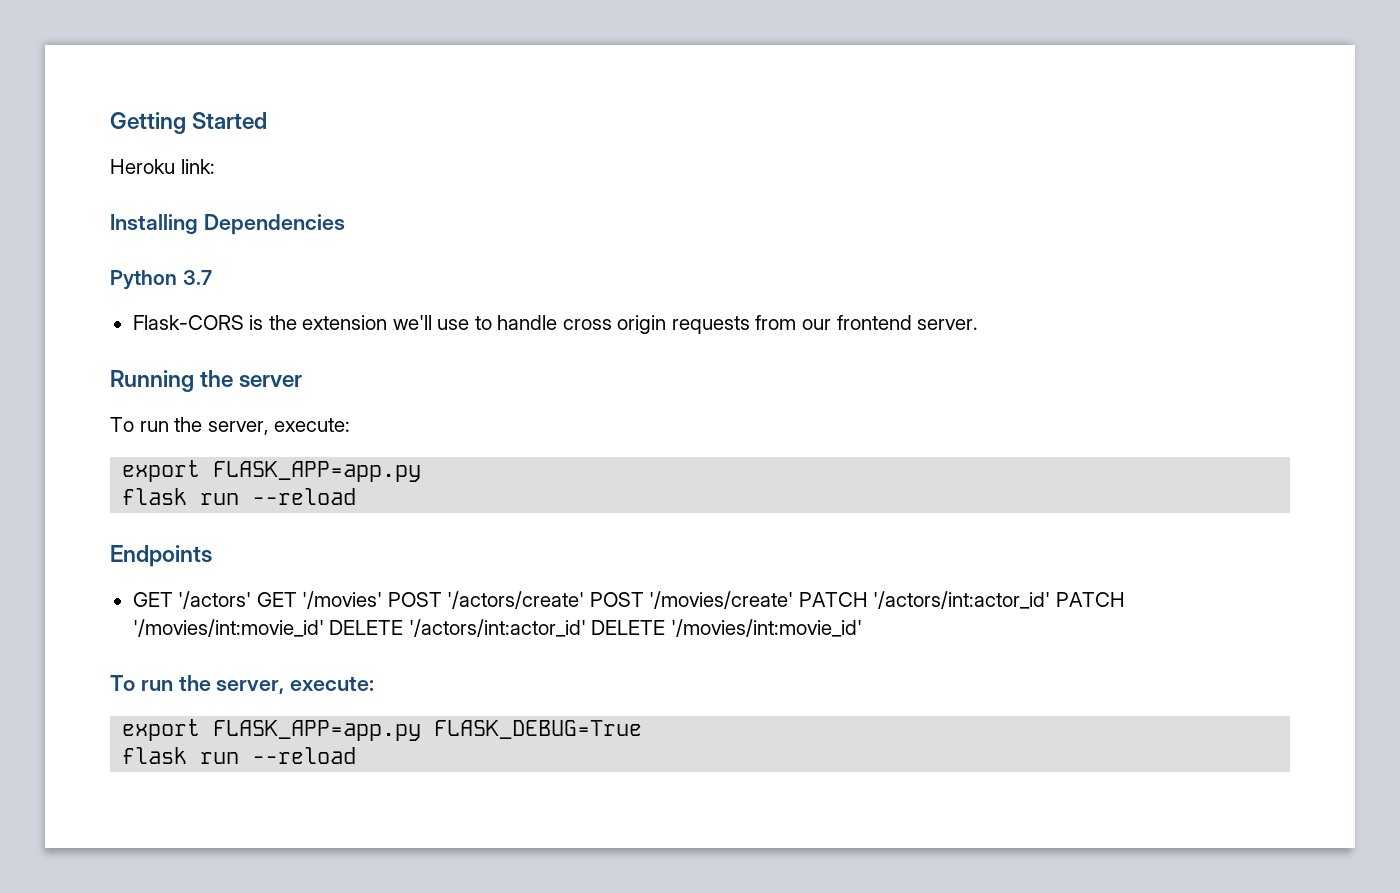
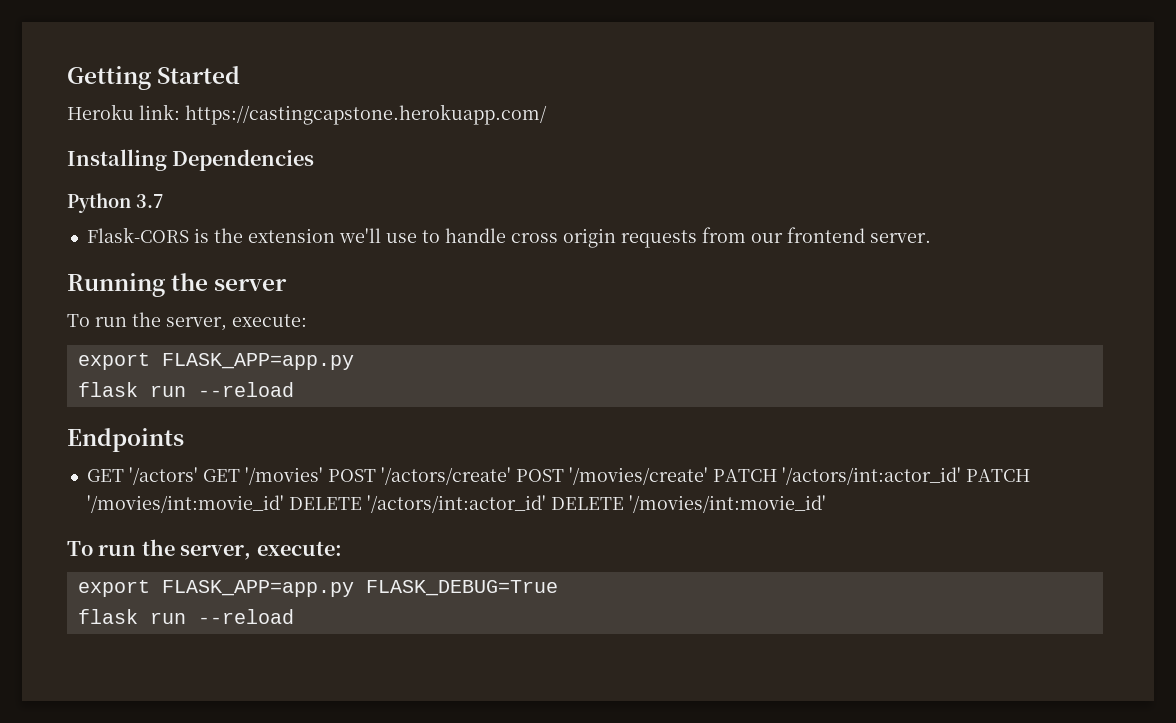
(215, 166) none -> [185,104,547,125] https://castingcapstone.herokuapp.com/

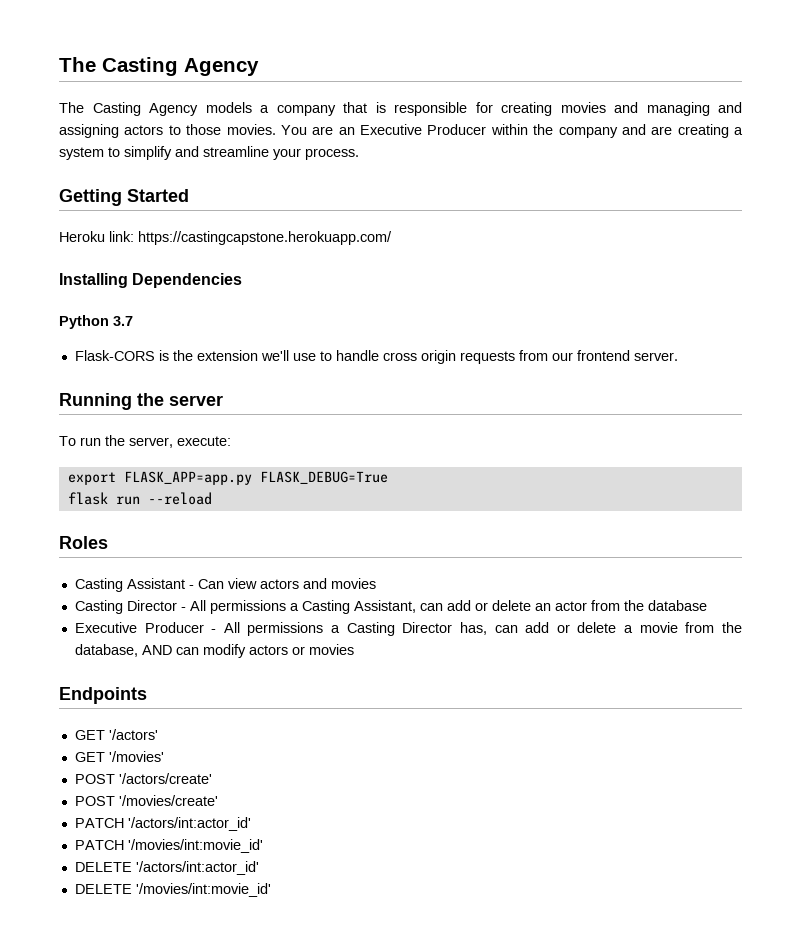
(67, 78) none -> [59,57,259,76] [59,102,742,116] [59,124,743,138] [59,146,359,160] The Casting Agency // The Casting Agency models a company that is responsible for creating movies and managing and assigning actors to those movies. You are an Executive Producer within the company and are creating a system to simplify and streamline your process. //
[77,382,294,397] // flask run --reload -> [259,471,388,484] [67,492,212,505] [59,536,108,549] [74,578,376,592] [74,600,707,614] [74,622,742,636] [74,644,354,658] FLASK_DEBUG=True // flask run --reload // Roles // Casting Assistant - Can view actors and movies // Casting Director - All permissions a Casting Assistant, can add or delete an actor from the database // Executive Producer - All permissions a Casting Director has, can add or delete a movie from the database, AND can modify actors or movies
(198, 476) none -> (158, 734) //
(323, 476) none -> (164, 756) //
(511, 476) none -> (212, 778) //
(708, 476) none -> (218, 800) //
(961, 476) none -> (251, 824) //
(284, 504) none -> (263, 846) //
(546, 504) none -> (259, 868) //
[67,539,342,560] [77,580,558,597] [77,609,294,624] // To run the server, execute: // export FLASK_APP=app.py FLASK_DEBUG=True // flask run --reload -> (271, 890) none

